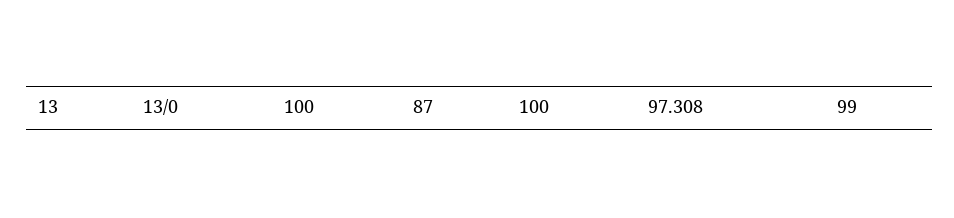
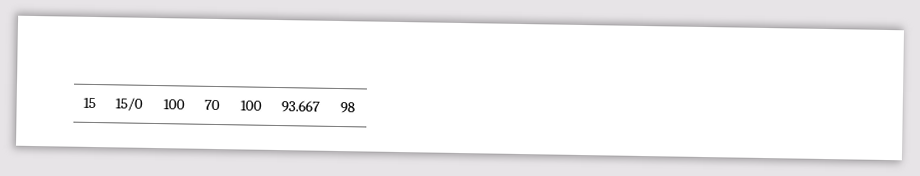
[37,100,58,113] [142,99,178,115] [283,100,314,113] [412,100,433,113] [518,100,549,113] [647,100,703,113] [836,100,857,113] 13 | 13/0 | 100 | 87 | 100 | 97.308 | 99 -> [82,97,96,109] [114,97,143,111] [162,99,185,110] [203,99,220,111] [239,100,262,111] [280,100,320,113] [339,102,355,114] 15 | 15/0 | 100 | 70 | 100 | 93.667 | 98

